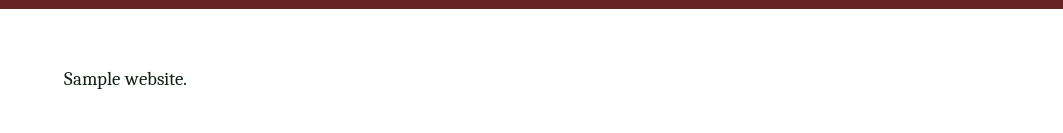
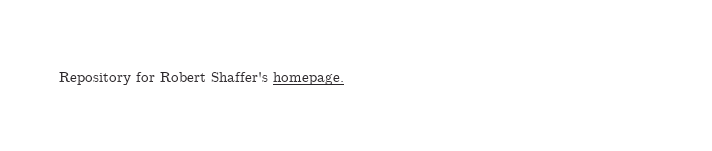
[64,71,188,89] Sample website. -> [59,72,344,85] Repository for Robert Shaffer's homepage.

